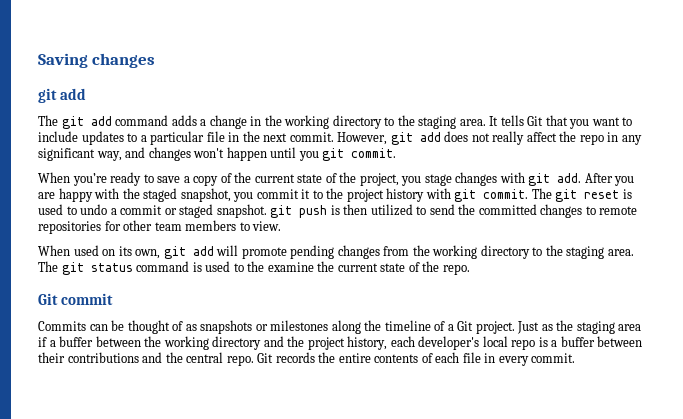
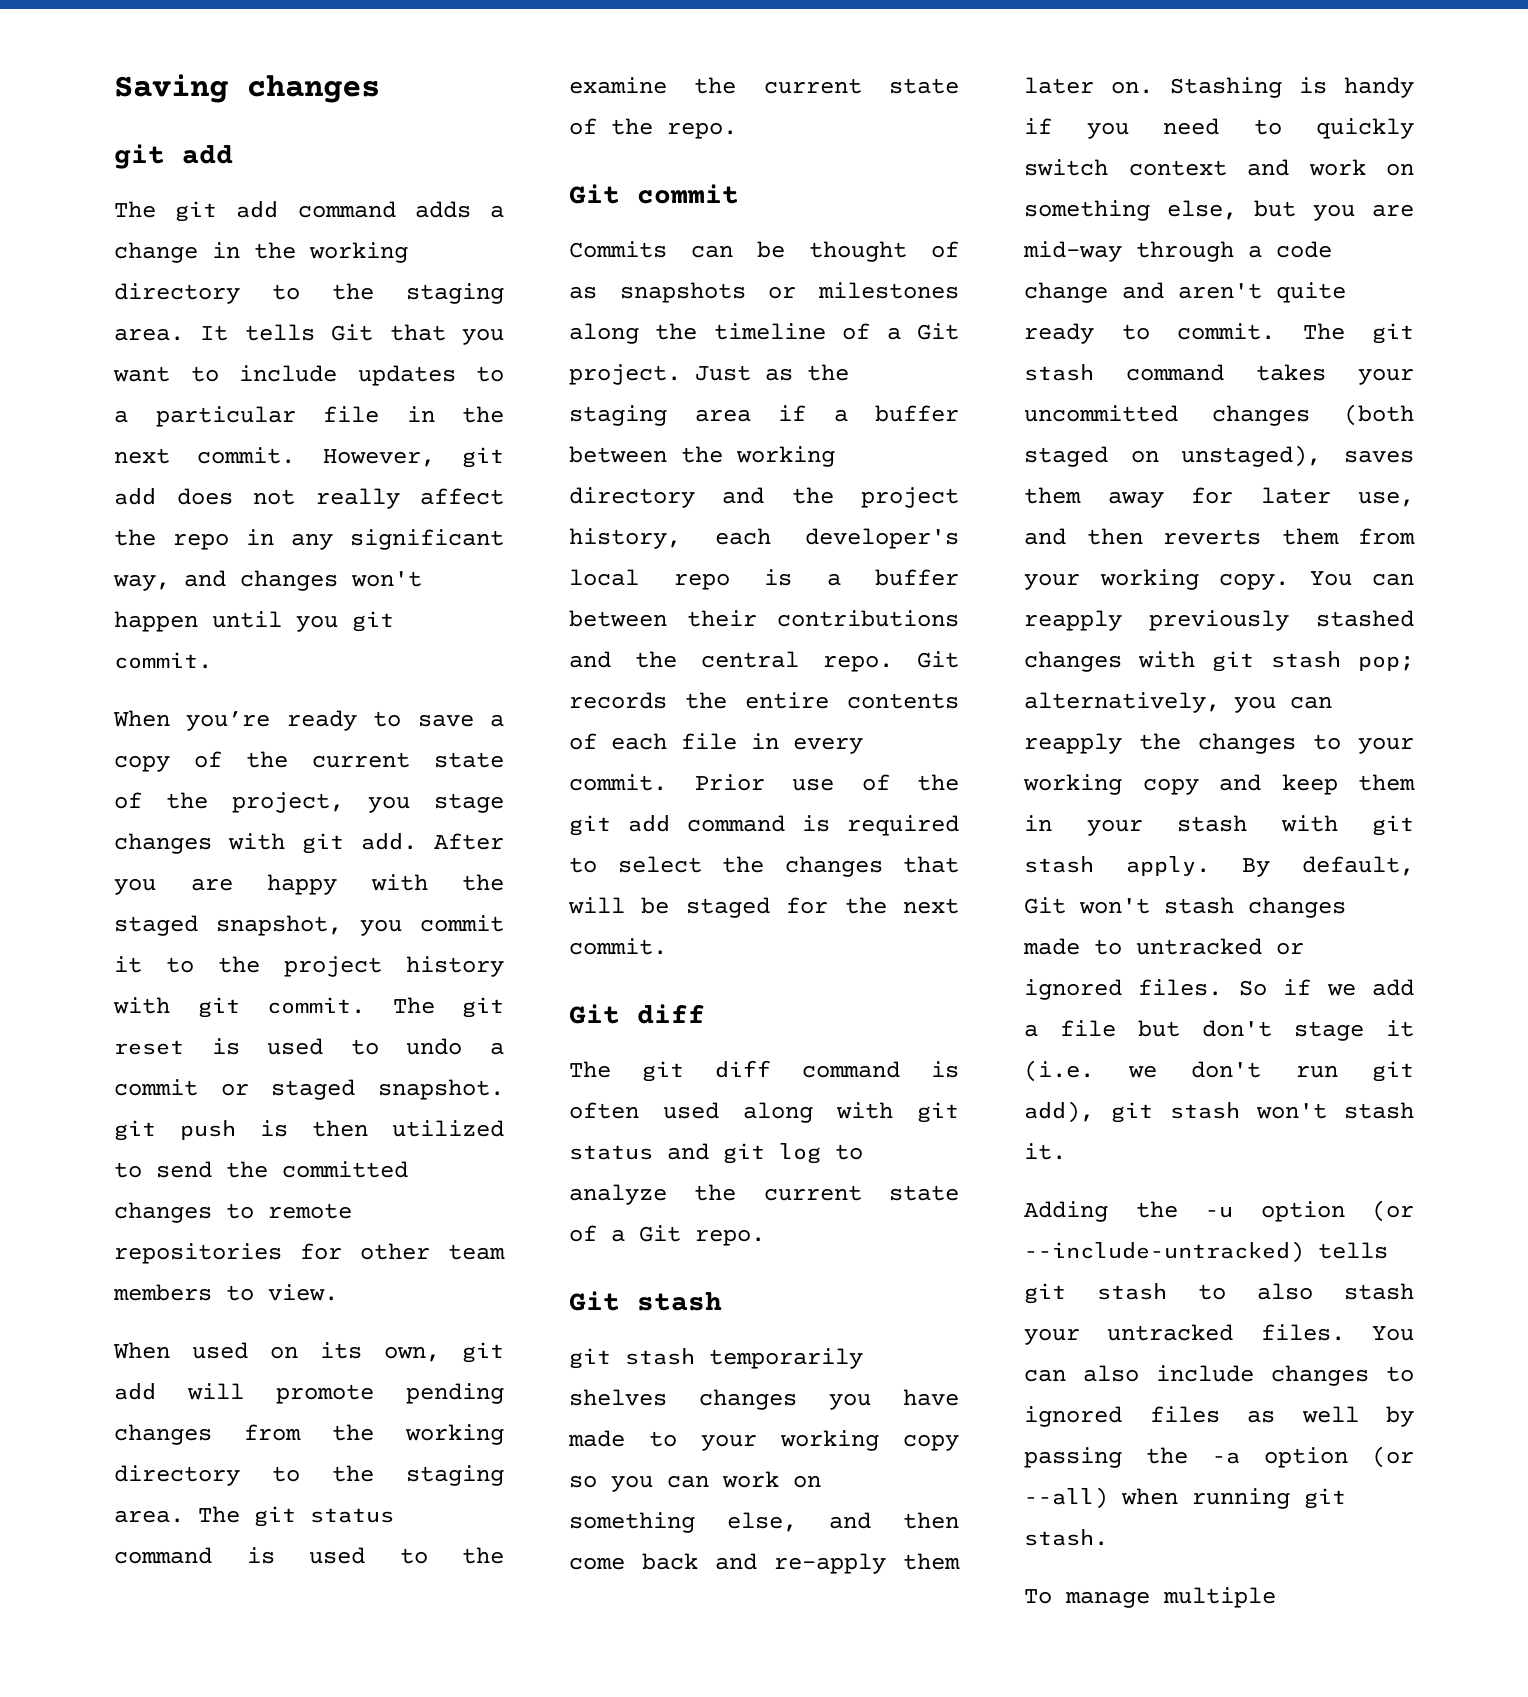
(576, 358) none -> [694,774,959,791] [569,815,959,836] [569,856,959,877] [568,897,959,918] [569,938,667,955] [569,1004,705,1024] [569,1060,959,1082] [569,1102,959,1123] [569,1143,863,1164] [569,1184,959,1205] [569,1225,765,1246] [569,1291,722,1311] [569,1348,863,1369] [569,1389,959,1410] [568,1430,959,1451] [569,1471,821,1492] [569,1512,959,1533] [569,1553,960,1574] [1024,77,1414,98] [1024,118,1414,139] [1024,159,1414,176] [1024,200,1414,221] [1023,241,1332,262] [1024,282,1346,303] [1024,323,1414,344] [1024,364,1414,385] [1024,404,1414,426] [1024,445,1414,467] [1024,487,1414,508] [1024,528,1415,545] [1024,569,1414,590] [1024,610,1414,631] [1024,651,1414,672] [1024,692,1332,713] [1024,733,1414,754] [1023,774,1415,795] [1024,815,1414,836] [1024,856,1414,877] [1024,897,1346,918] [1023,938,1304,955] [1024,979,1414,1000] [1024,1020,1414,1041] [1024,1060,1414,1082] [1024,1101,1414,1123] [1024,1143,1066,1160] [1024,1200,1414,1222] [1024,1241,1388,1263] [1024,1283,1414,1304] [1024,1324,1414,1345] [1024,1365,1414,1386] [1024,1406,1414,1427] [1024,1446,1414,1468] [1024,1487,1346,1509] [1024,1529,1108,1546] [1024,1587,1276,1608] Prior use of the git add command is required to select the changes that will be staged for the next commit. // Git diff // The git diff command is often used along with git status and git log to analyze the current state of a Git repo. // Git stash // git stash temporarily shelves changes you have made to your working copy so you can work on something else, and then come back and re-apply them later on. Stashing is handy if you need to quickly switch context and work on something else, but you are mid-way through a code change and aren't quite ready to commit. The git stash command takes your uncommitted changes (both staged on unstaged), saves them away for later use, and then reverts them from your working copy. You can reapply previously stashed changes with git stash pop; alternatively, you can reapply the changes to your working copy and keep them in your stash with git stash apply. By default, Git won't stash changes made to untracked or ignored files. So if we add a file but don't stage it (i.e. we don't run git add), git stash won't stash it. // Adding the -u option (or --include-untracked) tells git stash to also stash your untracked files. You can also include changes to ignored files as well by passing the -a option (or --all) when running git stash. // To manage multiple

